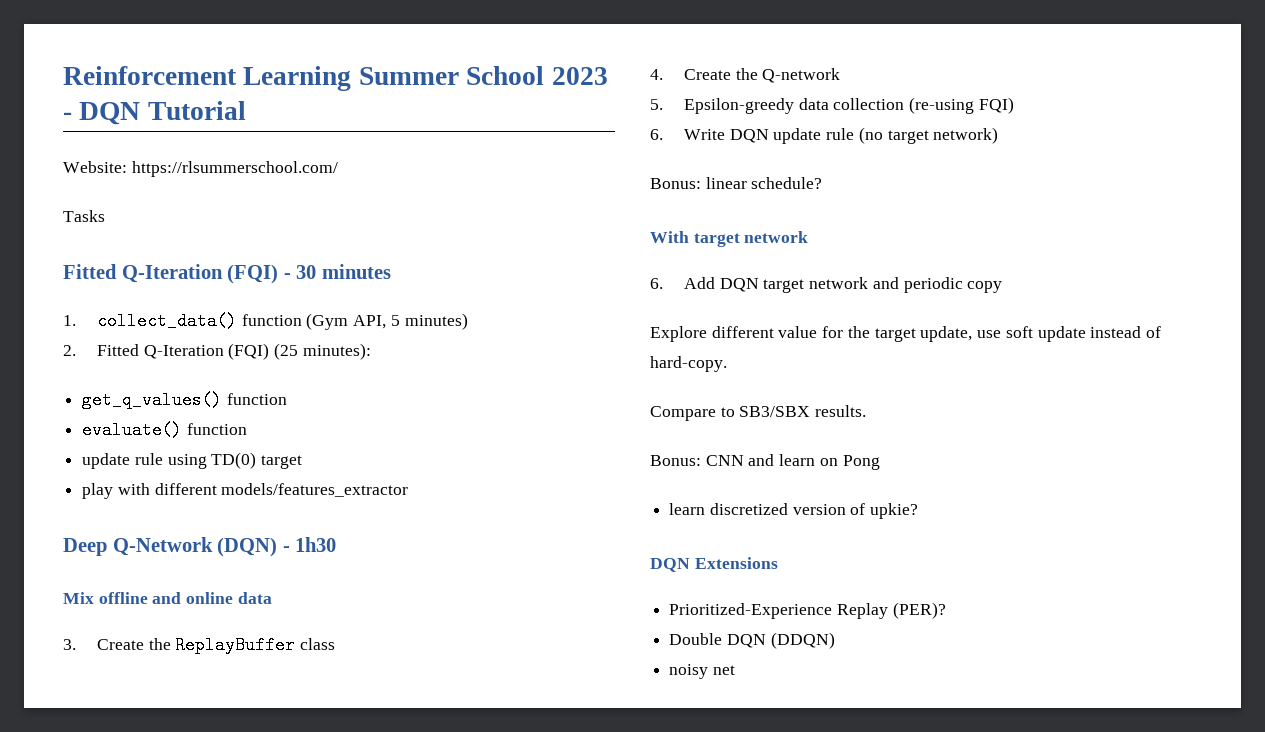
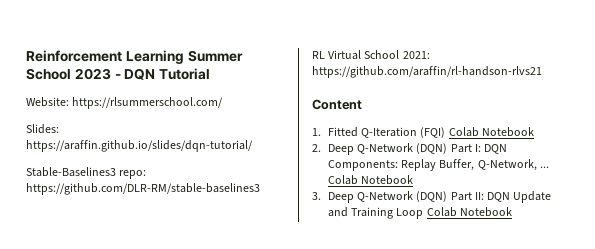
[63,210,105,222] [63,264,391,284] [63,312,468,330] [63,343,371,360] [82,391,287,409] [82,421,247,439] [82,452,303,469] [82,483,409,499] [63,537,337,557] [63,592,272,604] [63,636,336,654] [650,68,841,83] [650,97,1014,114] [650,127,999,144] [650,177,823,189] [650,231,809,247] [650,277,1003,293] [650,326,1161,342] [650,356,727,372] [650,405,867,421] [650,454,880,470] [669,503,919,519] [650,557,778,572] [669,602,946,619] [669,632,835,649] [669,664,735,679] Tasks // Fitted Q-Iteration (FQI) - 30 minutes // 1. collect_data() function (Gym API, 5 minutes) // 2. Fitted Q-Iteration (FQI) (25 minutes): // get_q_values() function // evaluate() function // update rule using TD(0) target // play with different models/features_extractor // Deep Q-Network (DQN) - 1h30 // Mix offline and online data // 3. Create the ReplayBuffer class // 4. Create the Q-network // 5. Epsilon-greedy data collection (re-using FQI) // 6. Write DQN update rule (no target network) // Bonus: linear schedule? // With target network // 6. Add DQN target network and periodic copy // Explore different value for the target update, use soft update instead of hard-copy. // Compare to SB3/SBX results. // Bonus: CNN and learn on Pong // learn discretized version of upkie? // DQN Extensions // Prioritized-Experience Replay (PER)? // Double DQN (DDQN) // noisy net -> [26,124,59,134] [26,140,253,152] [26,167,147,179] [26,183,260,195] [312,50,430,60] [312,66,542,78] [312,99,362,110] [312,127,534,138] [312,143,508,155] [327,159,549,171] [327,175,414,185] [312,191,552,203] [327,207,512,219] Slides: https://araffin.github.io/slides/dqn-tutorial/ // Stable-Baselines3 repo: https://github.com/DLR-RM/stable-baselines3 // RL Virtual School 2021: https://github.com/araffin/rl-handson-rlvs21 // Content // 1. Fitted Q-Iteration (FQI) Colab Notebook // 2. Deep Q-Network (DQN) Part I: DQN Components: Replay Buffer, Q-Network, ... Colab Notebook // 3. Deep Q-Network (DQN) Part II: DQN Update and Training Loop Colab Notebook

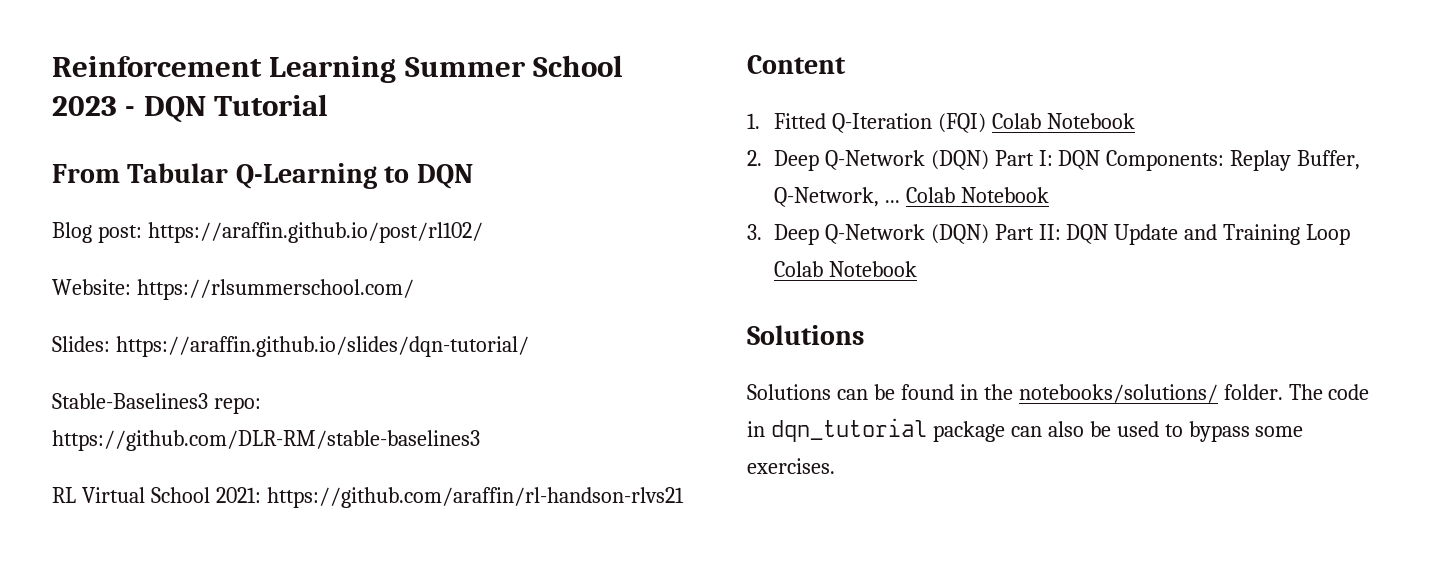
(211, 74) none -> [52,163,473,189] [52,222,483,243] // From Tabular Q-Learning to DQN // Blog post: https://araffin.github.io/post/rl102/
(512, 212) none -> [747,325,864,345] [747,384,1370,403] [747,418,1304,442] [747,458,835,474] // Solutions // Solutions can be found in the notebooks/solutions/ folder. The code in dqn_tutorial package can also be used to bypass some exercises.

